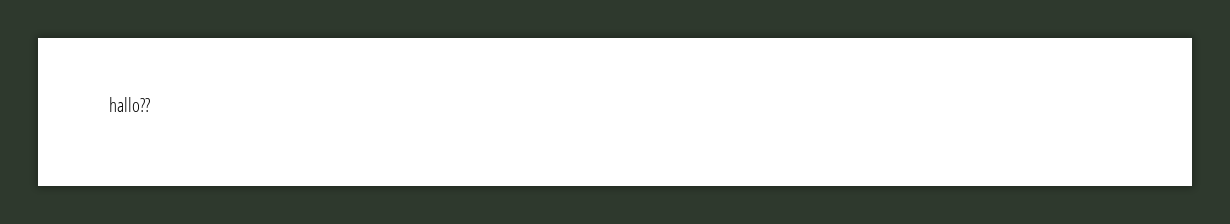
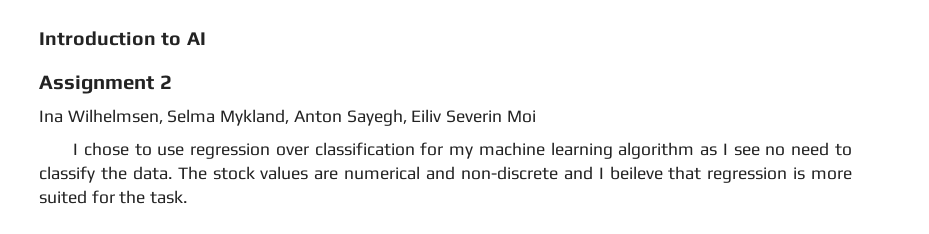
[109,97,150,112] hallo?? -> [39,31,206,46] [39,75,172,94] [39,109,536,126] [73,142,853,159] [39,166,852,183] [39,190,188,204] Introduction to AI // Assignment 2 // Ina Wilhelmsen, Selma Mykland, Anton Sayegh, Eiliv Severin Moi // I chose to use regression over classification for my machine learning algorithm as I see no need to classify the data. The stock values are numerical and non-discrete and I beileve that regression is more suited for the task.

